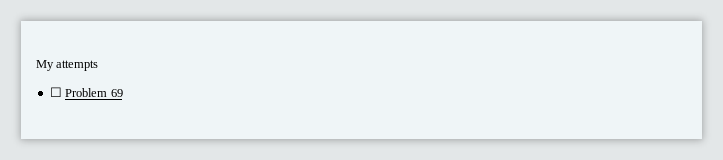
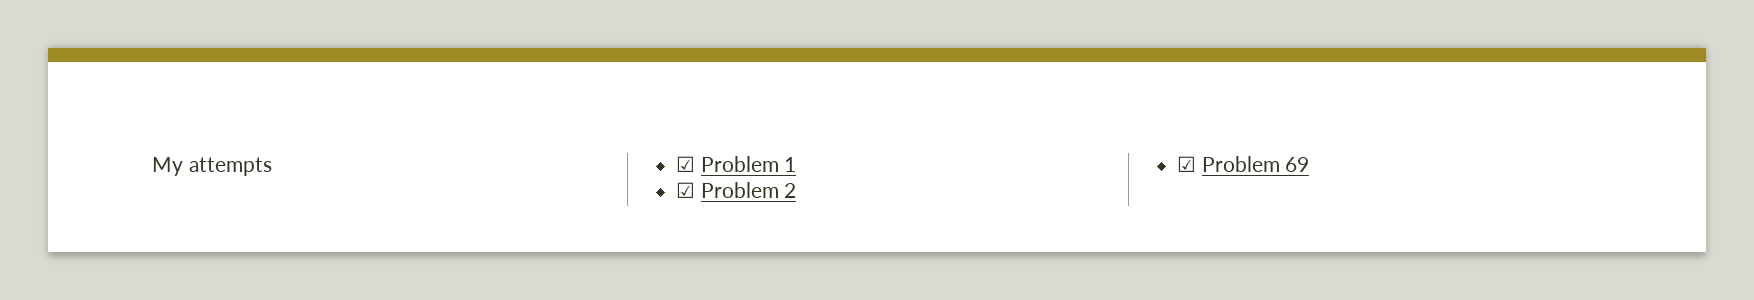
[49,87,62,97] ☐ -> [676,156,797,172] [676,182,797,198] [1177,156,1197,172] ☑ Problem 1 // ☑ Problem 2 // ☑

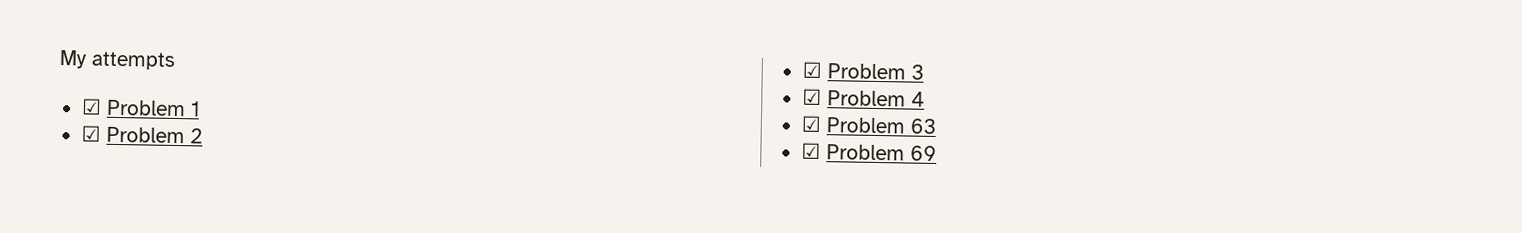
(797, 190) none -> [801,61,924,80] [801,88,925,107] [800,115,936,134] // ☑ Problem 3 // ☑ Problem 4 // ☑ Problem 63

